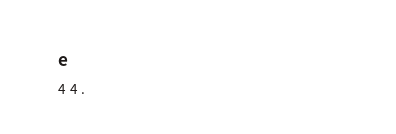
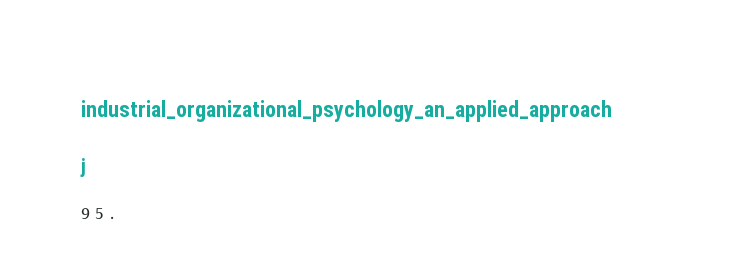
[58,56,68,66] [58,84,78,94] e // 4 4 -> [81,100,612,122] [80,158,86,177] [81,208,105,219] industrial_organizational_psychology_an_applied_approach // j // 9 5

